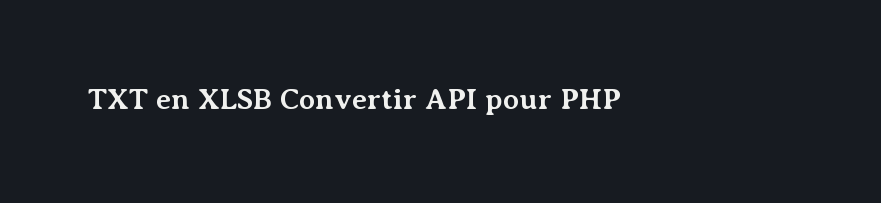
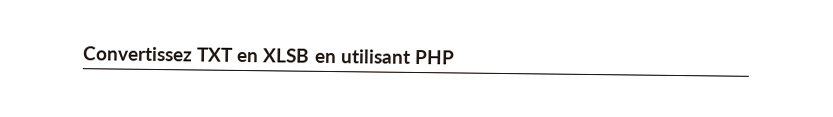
(88, 99) none -> [82,46,193,62] Convertissez
[279,89,552,115] Convertir API pour -> [313,49,411,64] en utilisant

